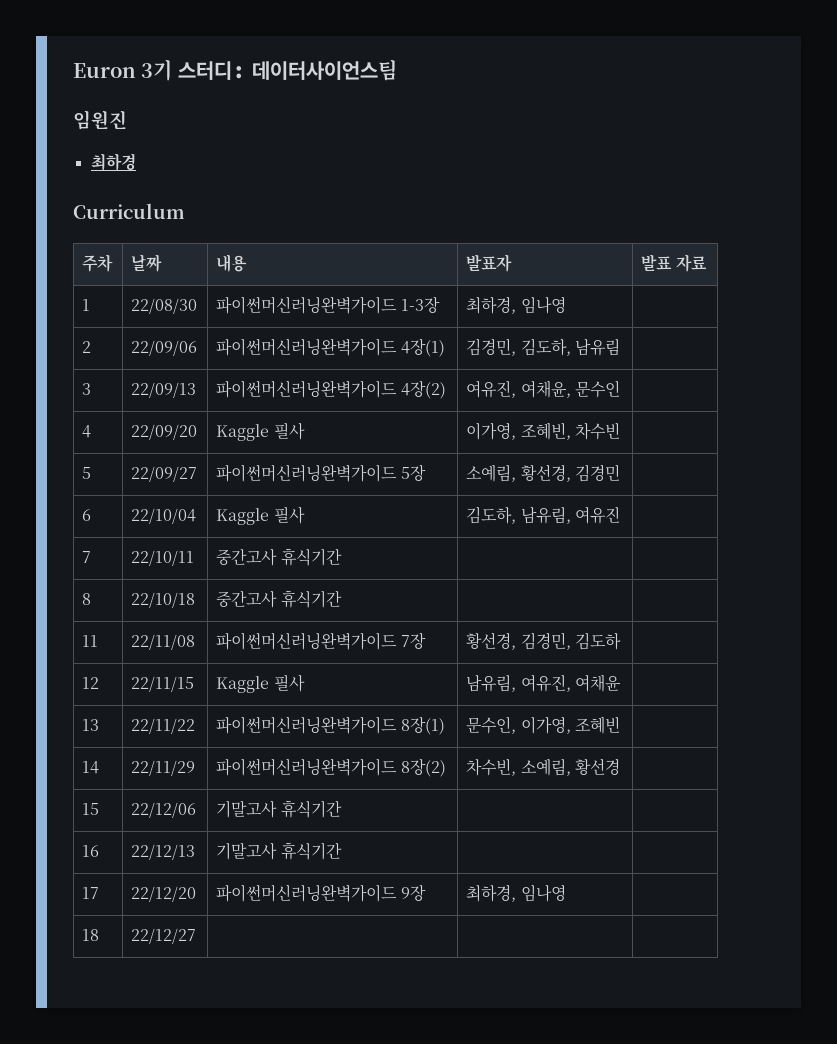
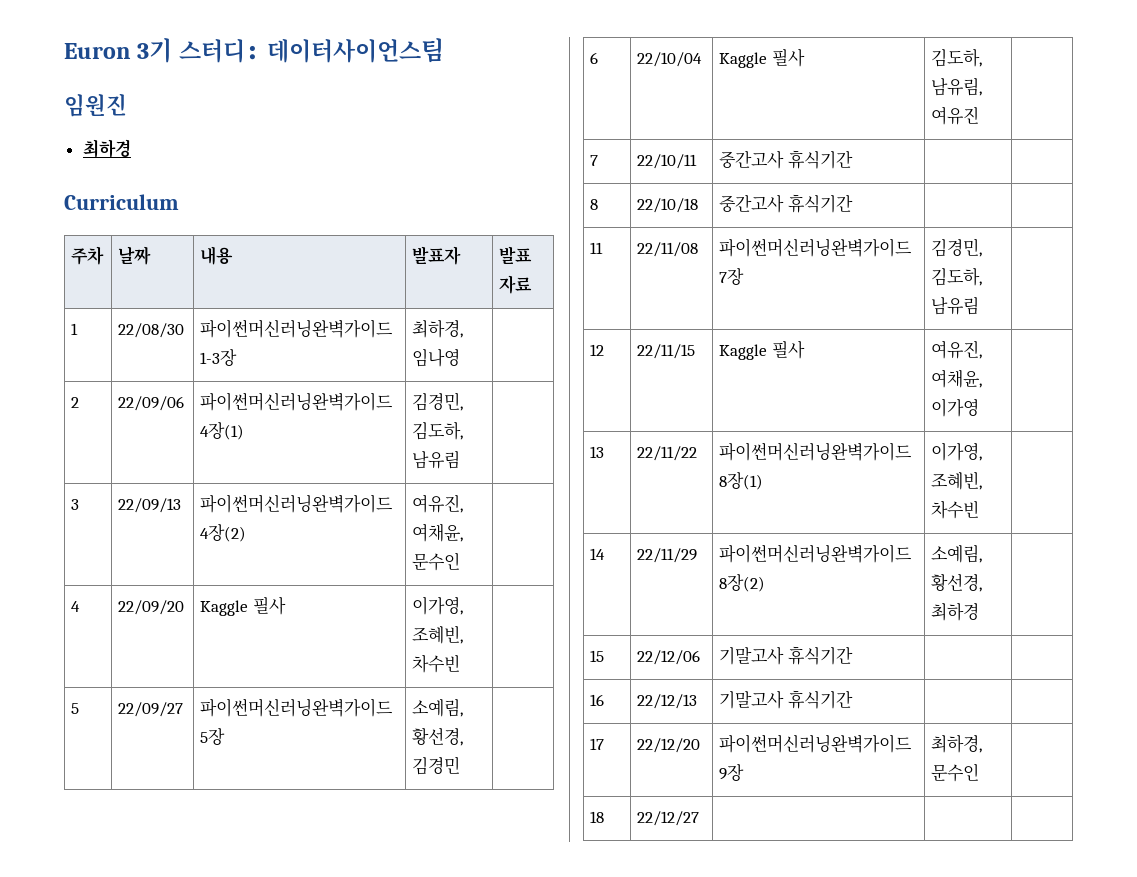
[466,632,621,650] 황선경, 김경민, 김도하 -> [931,238,983,257] [931,268,983,286] [931,296,980,315] 김경민, 김도하, 남유림
[466,674,621,692] 남유림, 여유진, 여채윤 -> [931,340,983,359] [931,369,983,388] [931,398,980,417] 여유진, 여채윤, 이가영
[466,716,620,734] 문수인, 이가영, 조혜빈 -> [931,442,983,461] [931,472,983,490] [931,500,980,519] 이가영, 조혜빈, 차수빈
[466,758,620,776] 차수빈, 소예림, 황선경 -> [931,544,983,563] [931,573,983,592] [931,603,980,621] 소예림, 황선경, 최하경
[520,884,566,902] 임나영 -> [931,763,980,782] 문수인

